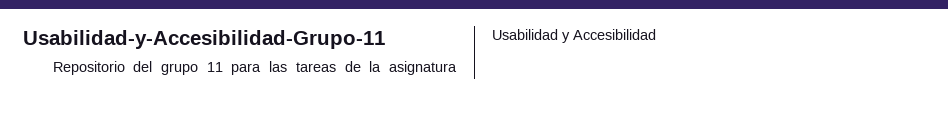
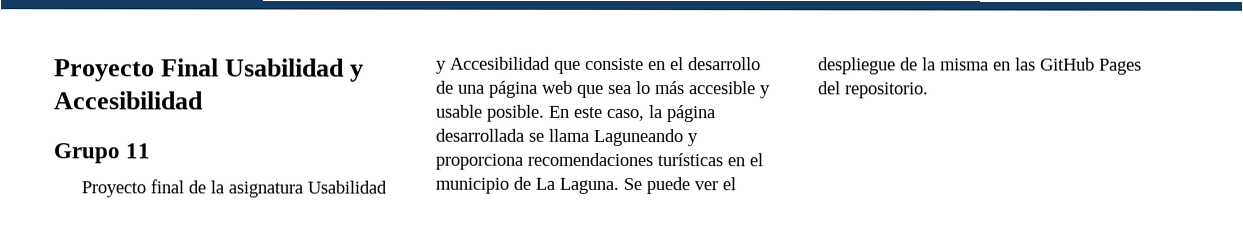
[23,30,385,49] [52,61,336,75] Usabilidad-y-Accesibilidad-Grupo-11 // Repositorio del grupo 11 para las tareas -> [54,58,365,82] [54,91,204,110] [53,143,151,164] [80,179,184,198] Proyecto Final Usabilidad y Accesibilidad // Grupo 11 // Proyecto final
(656, 34) none -> [554,57,761,74] [436,80,771,99] [436,104,716,123] [435,128,698,147] [435,152,763,170] [435,176,736,195] [818,57,1142,75] [818,81,929,99] que consiste en el desarrollo de una página web que sea lo más accesible y usable posible. En este caso, la página desarrollada se llama Laguneando y proporciona recomendaciones turísticas en el municipio de La Laguna. Se puede ver el despliegue de la misma en las GitHub Pages del repositorio.

